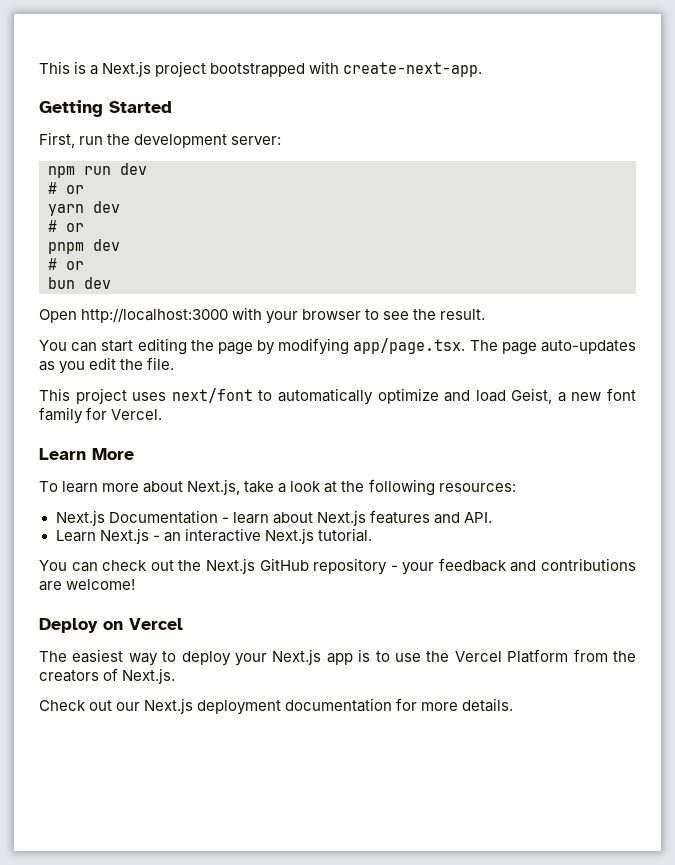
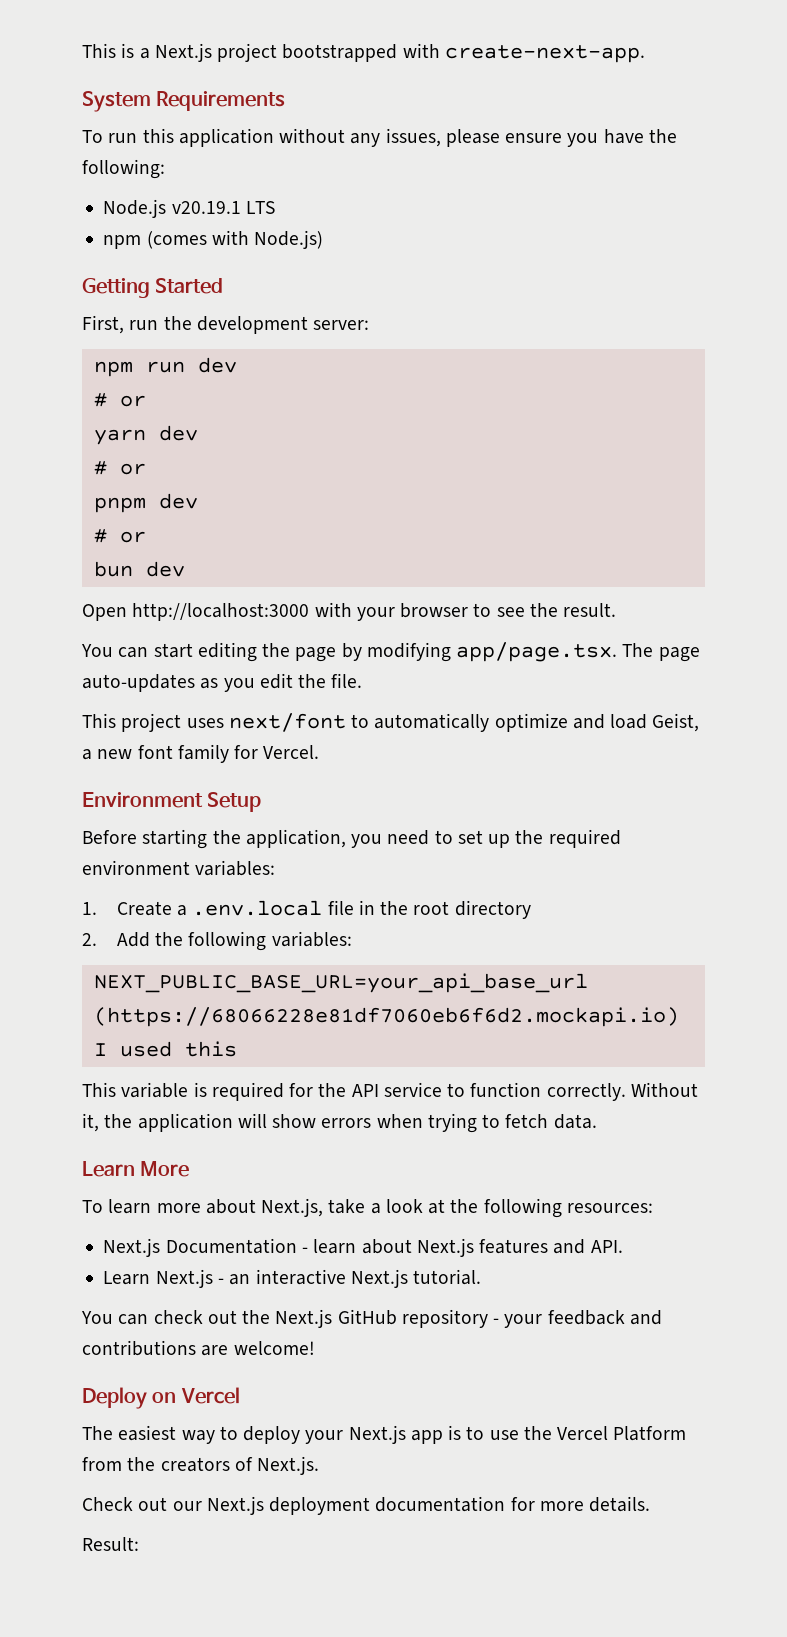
(483, 69) none -> [82,91,286,112] [82,128,677,147] [82,159,165,179] [103,199,275,218] [103,230,324,249] // System Requirements // To run this application without any issues, please ensure you have the following: // Node.js v20.19.1 LTS // npm (comes with Node.js)
(163, 414) none -> [82,792,262,812] [82,829,621,849] [82,860,276,876] [82,900,531,919] [82,931,352,951] [93,973,588,993] [93,1007,679,1027] [93,1041,237,1057] [82,1082,698,1101] [82,1113,597,1133] // Environment Setup // Before starting the application, you need to set up the required environment variables: // 1. Create a .env.local file in the root directory // 2. Add the following variables: // NEXT_PUBLIC_BASE_URL=your_api_base_url (https://68066228e81df7060eb6f6d2.mockapi.io) I used this // This variable is required for the API service to function correctly. Without it, the application will show errors when trying to fetch data.
(514, 705) none -> [82,1537,139,1551] // Result:

